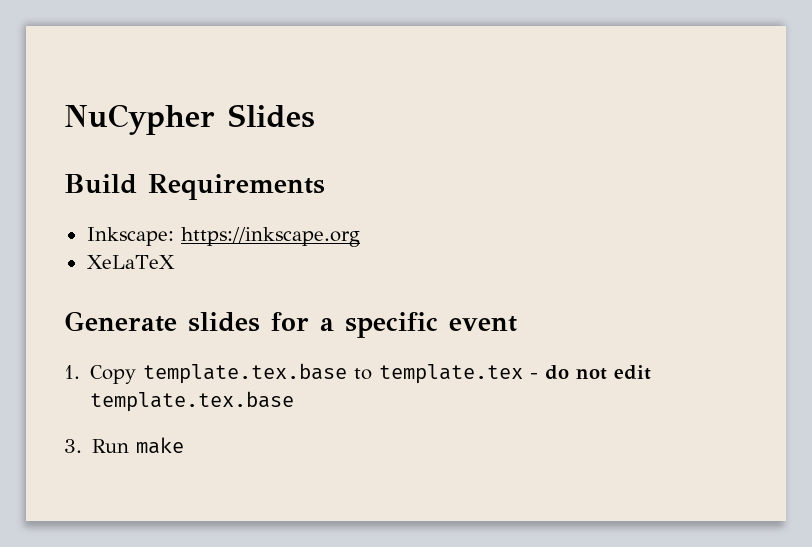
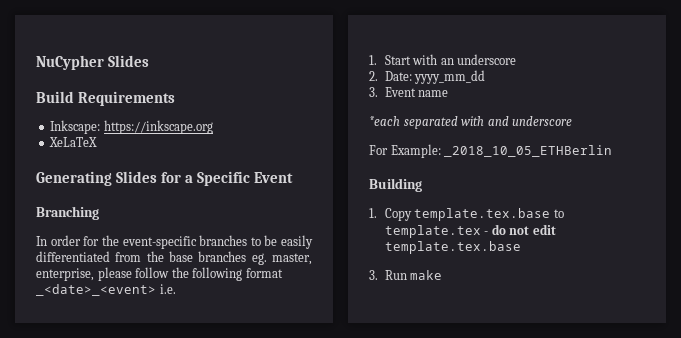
[64,311,517,338] Generate slides for a specific event -> [36,171,293,186] [36,206,99,220] [36,235,313,249] [36,251,312,265] [36,267,283,281] [36,284,176,296] [369,54,517,65] [369,70,486,84] [369,87,449,97] [369,116,573,129] [369,144,613,158] [369,178,422,192] Generating Slides for a Specific Event // Branching // In order for the event-specific branches to be easily differentiated from the base branches eg. master, enterprise, please follow the following format _<date>_<event> i.e. // 1. Start with an underscore // 2. Date: yyyy_mm_dd // 3. Event name // *each separated with and underscore // For Example: _2018_10_05_ETHBerlin // Building

